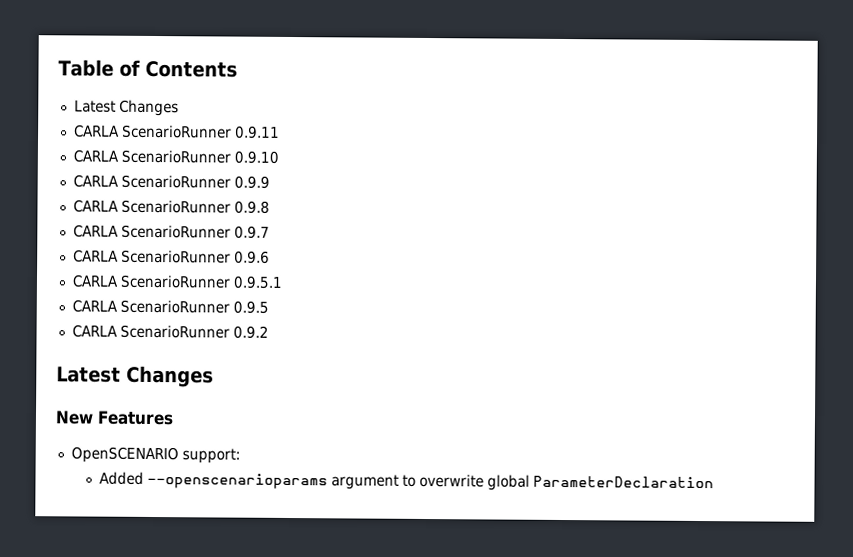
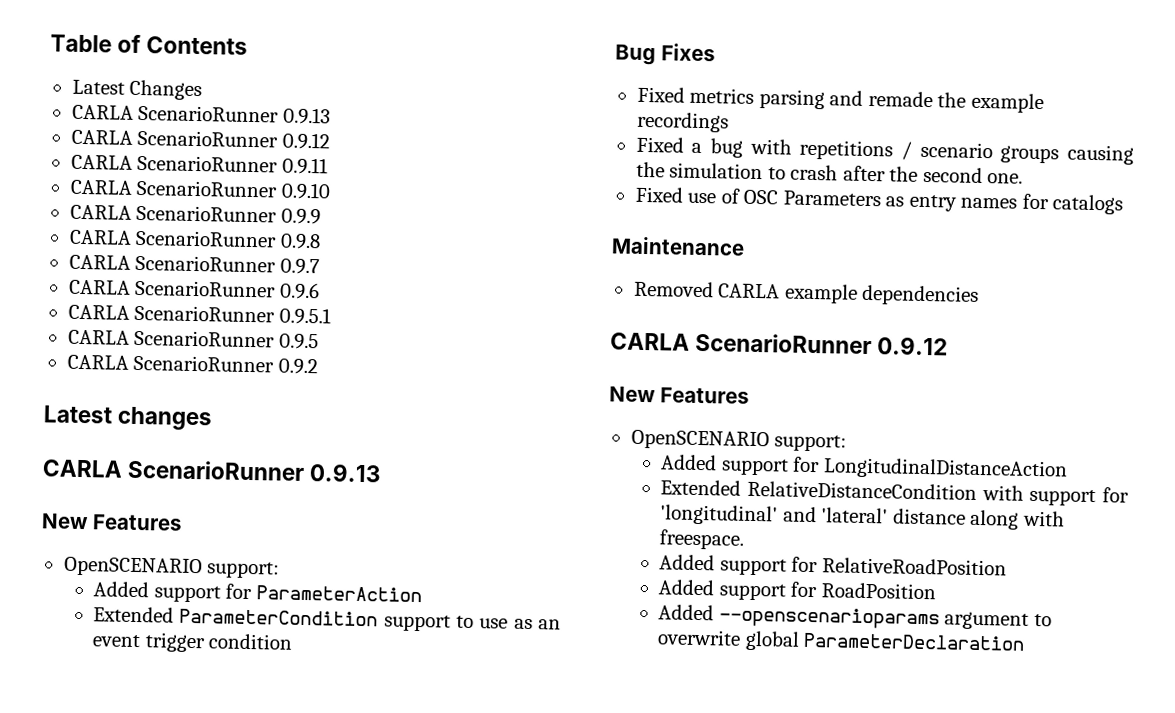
(179, 108) none -> [71,104,331,125] [70,129,330,150] // CARLA ScenarioRunner 0.9.13 // CARLA ScenarioRunner 0.9.12
[126,365,214,388] [55,410,174,426] [70,446,241,464] Changes // New Features // OpenSCENARIO support: -> [117,406,214,431] [42,459,383,483] [41,513,182,531] [63,556,281,579] [93,581,422,603] [93,606,561,632] [92,632,293,653] [615,43,715,66] [636,86,1044,114] [636,111,729,133] [635,136,1134,165] [635,161,1024,184] [634,186,1124,215] [611,236,745,256] [633,280,980,306] [610,332,949,356] [609,386,749,404] [630,429,848,452] [661,454,1068,481] [660,479,1129,507] [660,504,1065,530] [659,529,745,550] [659,554,1007,576] [658,579,937,601] changes // CARLA ScenarioRunner 0.9.13 // New Features // OpenSCENARIO support: // Added support for ParameterAction // Extended ParameterCondition support to use as an event trigger condition // Bug Fixes // Fixed metrics parsing and remade the example recordings // Fixed a bug with repetitions / scenario groups causing the simulation to crash after the second one. // Fixed use of OSC Parameters as entry names for catalogs // Maintenance // Removed CARLA example dependencies // CARLA ScenarioRunner 0.9.12 // New Features // OpenSCENARIO support: // Added support for LongitudinalDistanceAction // Extended RelativeDistanceCondition with support for 'longitudinal' and 'lateral' distance along with freespace. // Added support for RelativeRoadPosition // Added support for RoadPosition

